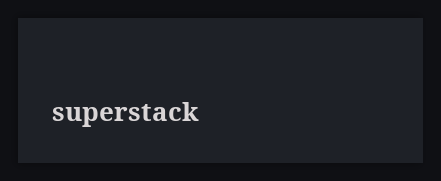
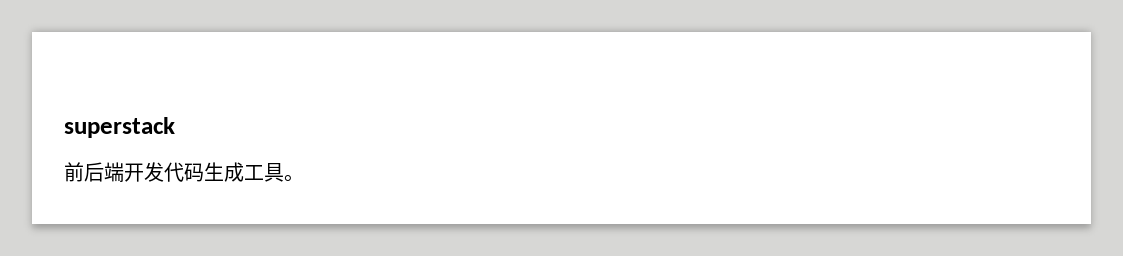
(199, 114) none -> [64,162,304,182] // 前后端开发代码生成工具。

